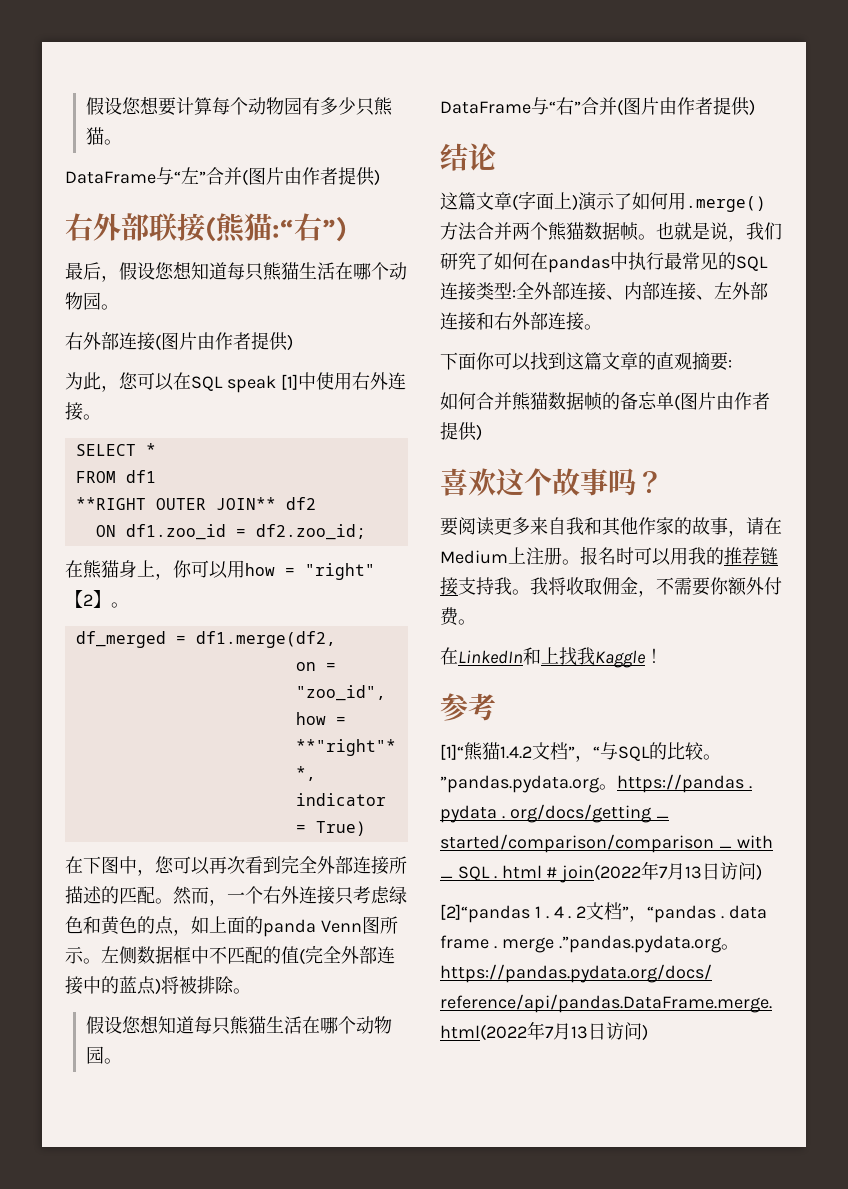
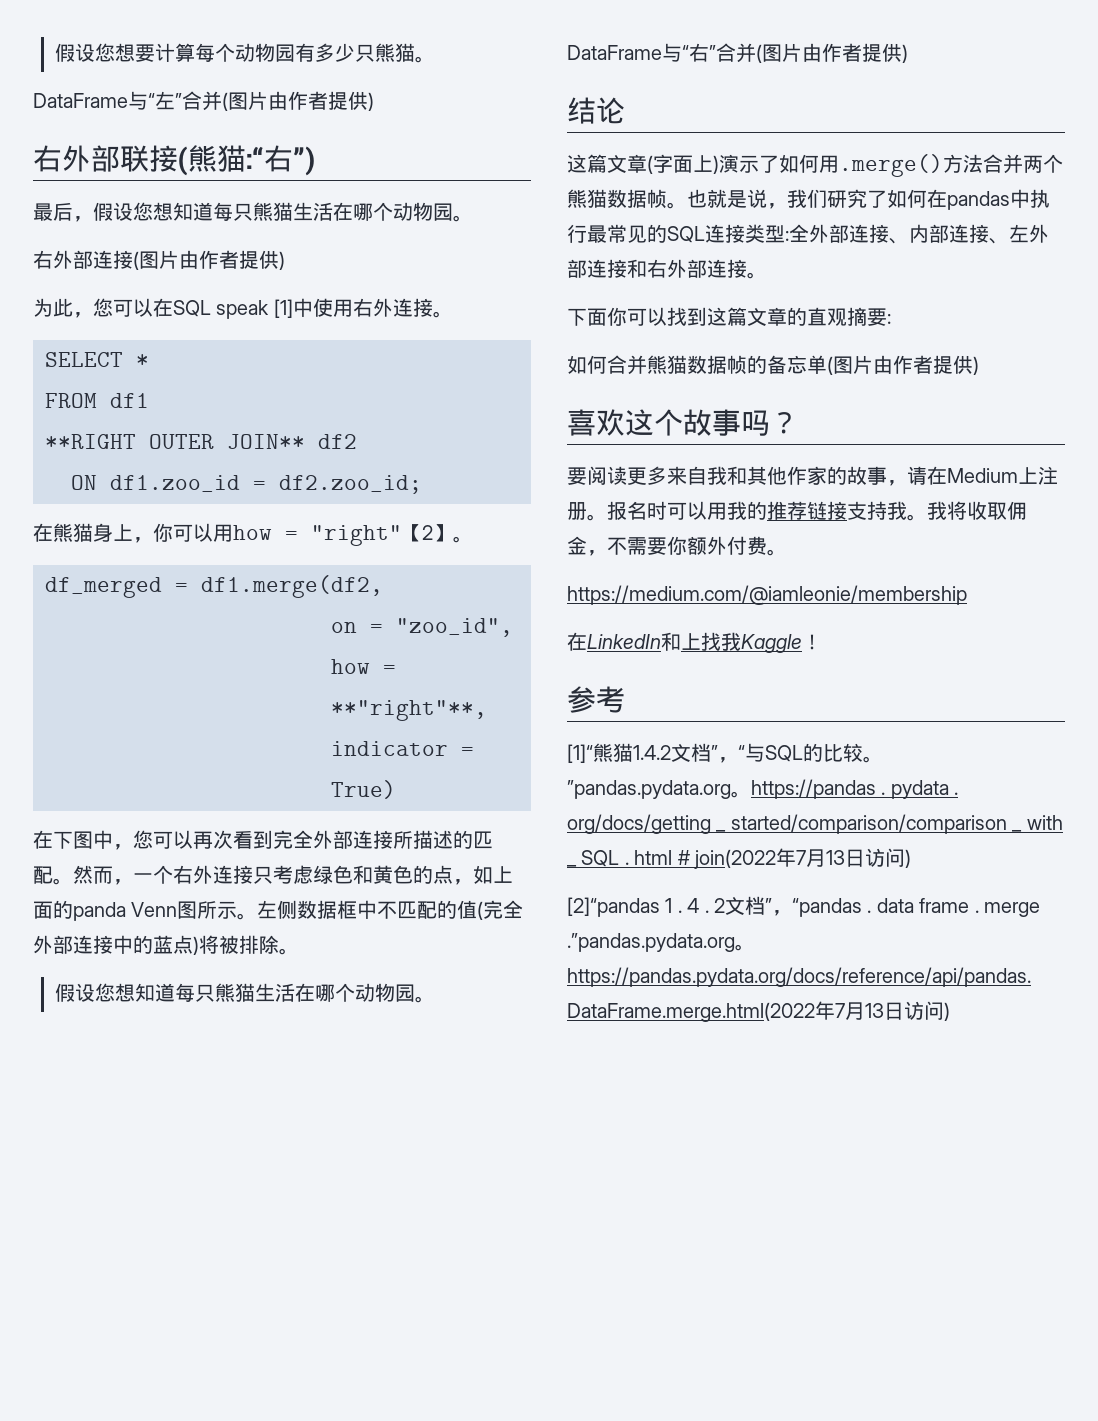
(476, 622) none -> [567,585,967,605] // https://medium.com/@iamleonie/membership

